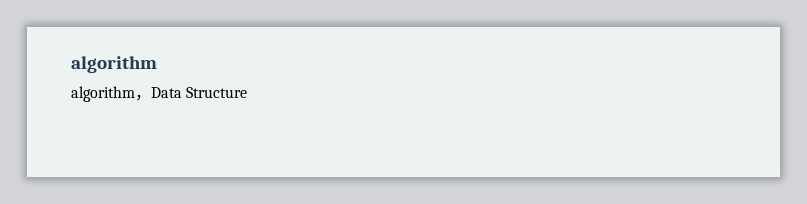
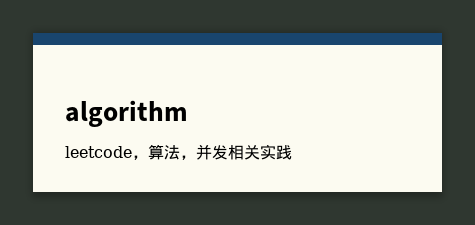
[71,86,248,102] algorithm，Data Structure -> [65,144,292,160] leetcode，算法，并发相关实践

